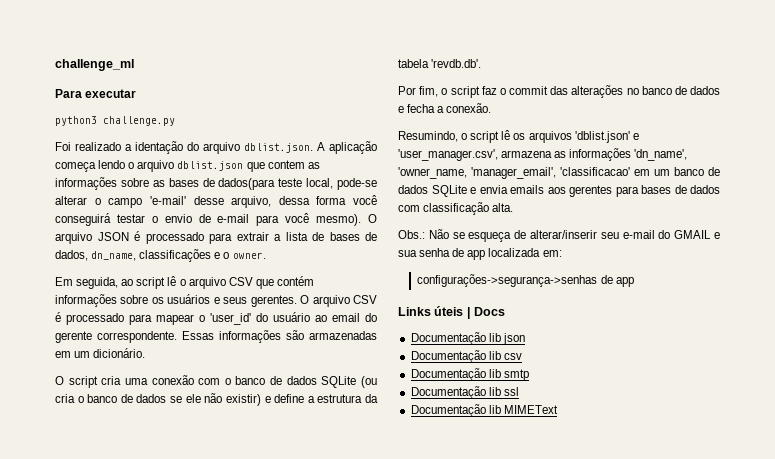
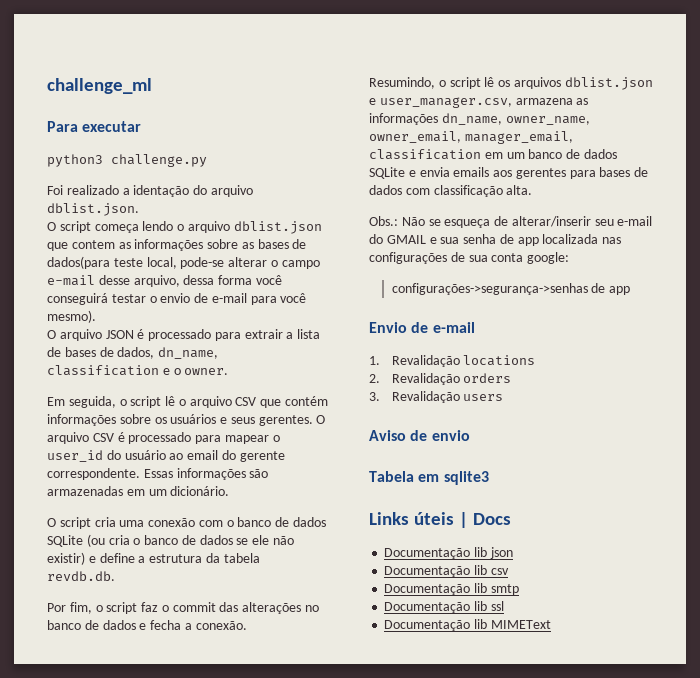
[317,141,377,154] A aplicação -> [47,221,91,233] // O script
[149,196,186,205] 'e-mail' -> [47,275,95,286] e-mail
(362, 220) none -> (96, 316) //
[139,249,212,262] classificações -> [47,365,159,376] classification
[121,279,134,286] ao -> [119,399,127,406] o
[210,313,251,325] 'user_id' -> [47,450,103,462] user_id
[431,59,482,68] 'revdb.db'. -> [47,571,115,581] revdb.db.
[574,131,639,143] [398,148,688,161] [398,167,630,179] 'dblist.json' e 'user_manager.csv', armazena as informações 'dn_name', 'owner_name, 'manager_email', 'classificacao' -> [564,77,653,90] [369,97,589,108] [369,113,590,125] [369,131,573,144] [369,149,481,160] dblist.json e user_manager.csv, armazena as informações dn_name, owner_name, owner_email, manager_email, classification
[542,250,562,257] [417,274,634,287] em: // configurações->segurança->senhas de app -> [602,237,622,244] [369,252,570,264] [391,283,631,295] [369,322,475,333] [369,355,536,367] [369,373,512,385] [369,391,504,403] [369,430,470,441] [369,471,489,485] nas configurações de sua conta google: // configurações->segurança->senhas de app // Envio de e-mail // 1. Revalidação locations // 2. Revalidação orders // 3. Revalidação users // Aviso de envio // Tabela em sqlite3

